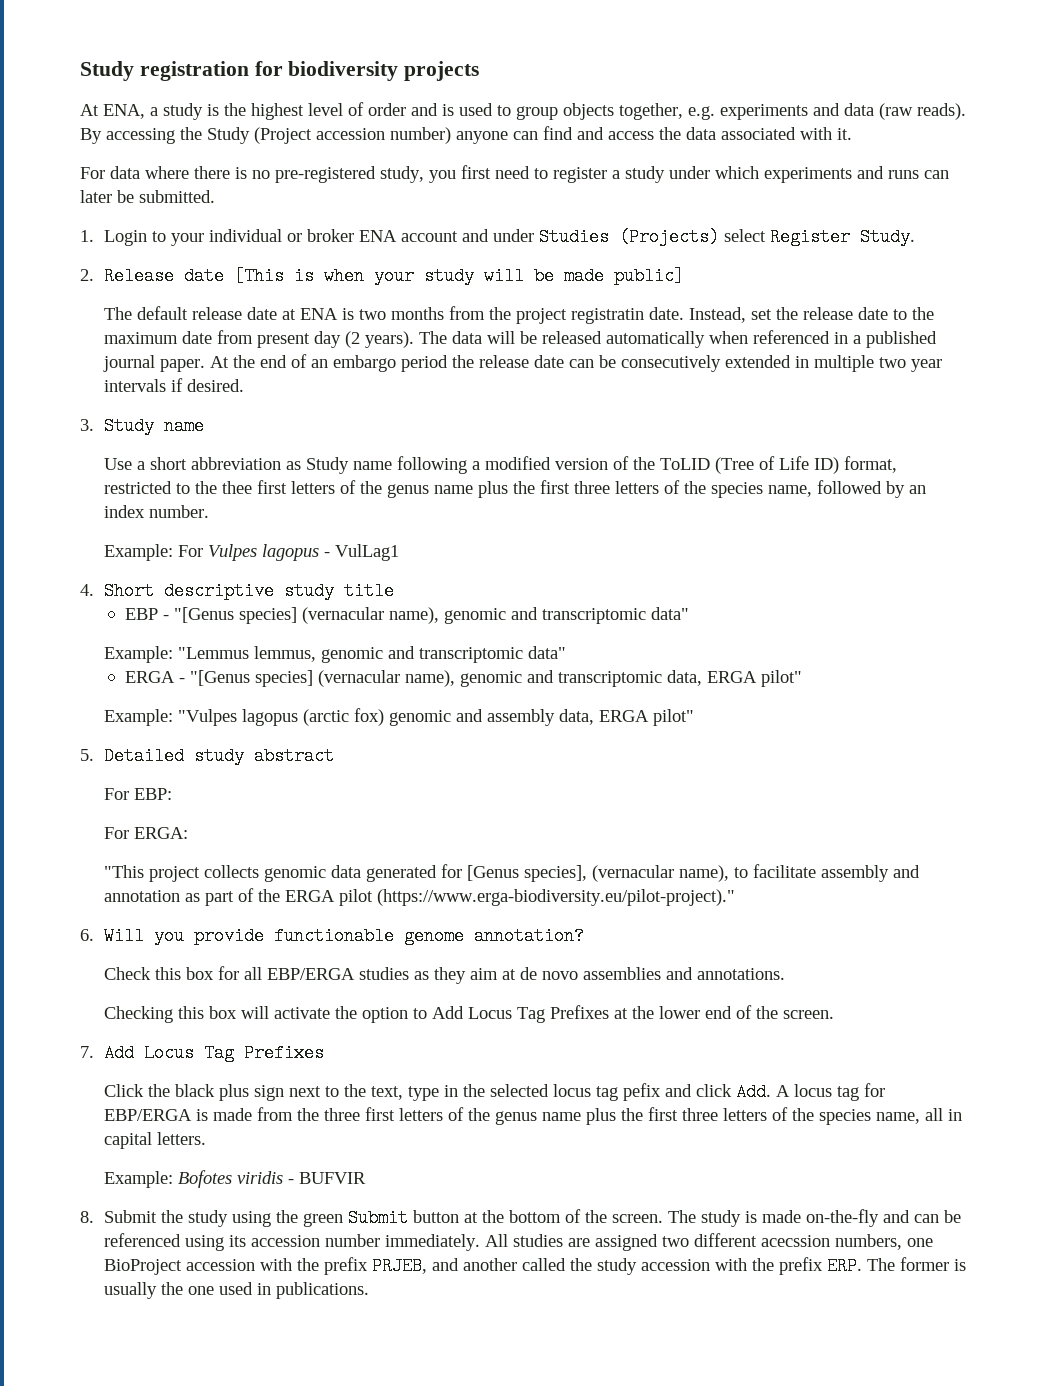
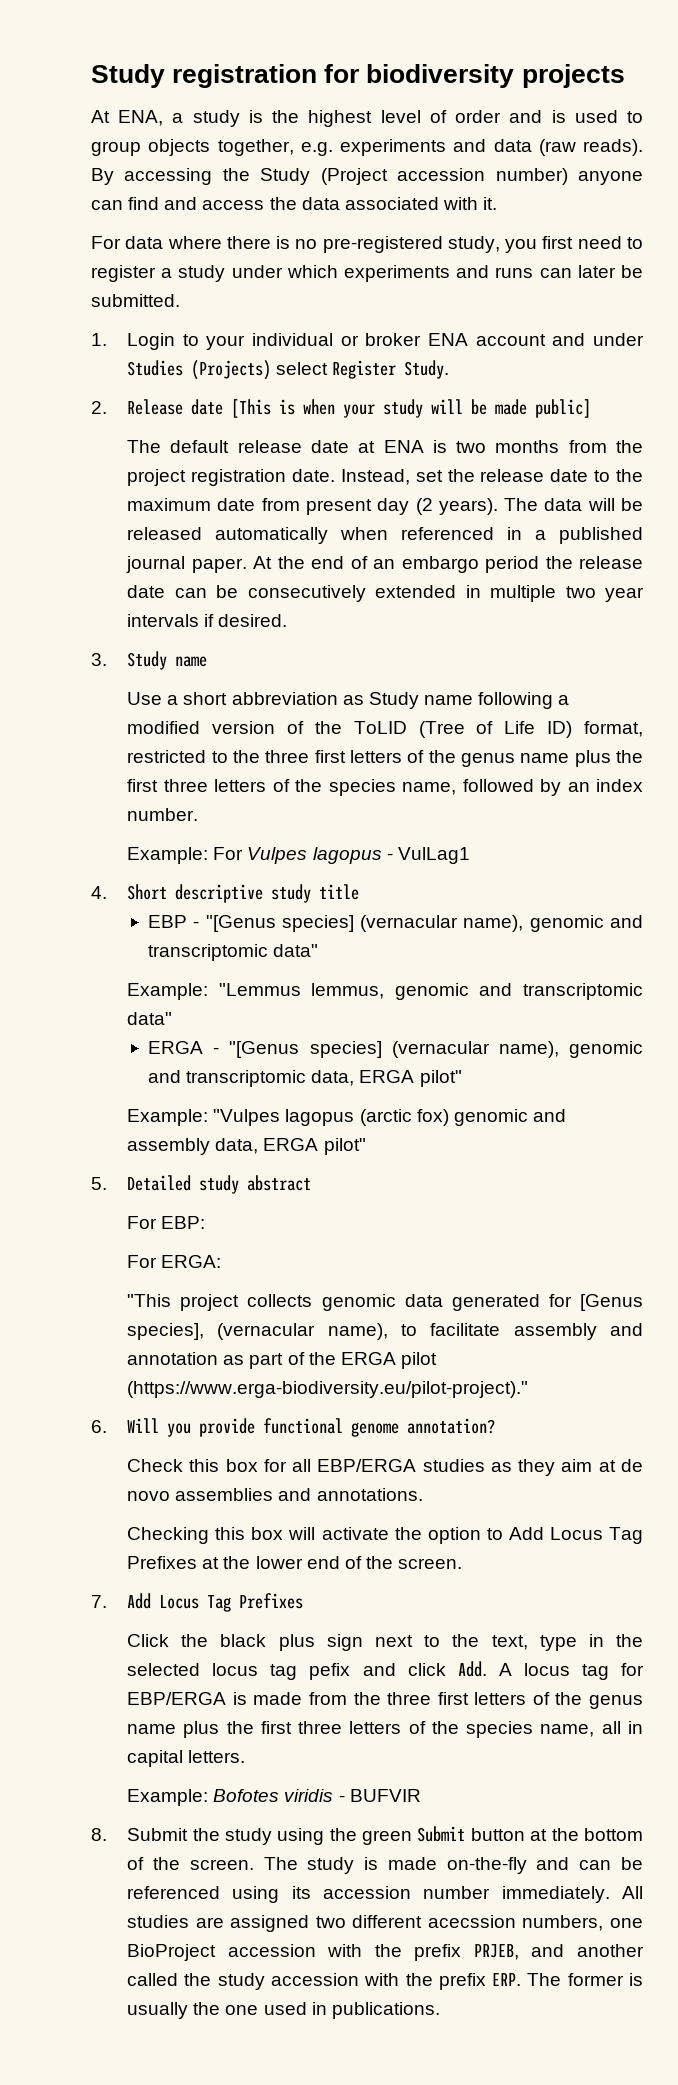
[571,308,645,324] registratin -> [191,469,287,486] registration
[222,481,253,494] thee -> [265,750,310,763] three
[274,927,395,945] functionable -> [263,1418,344,1434] functional

